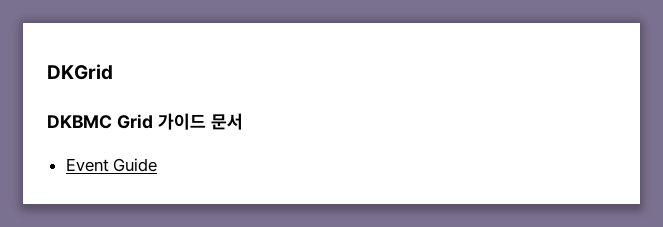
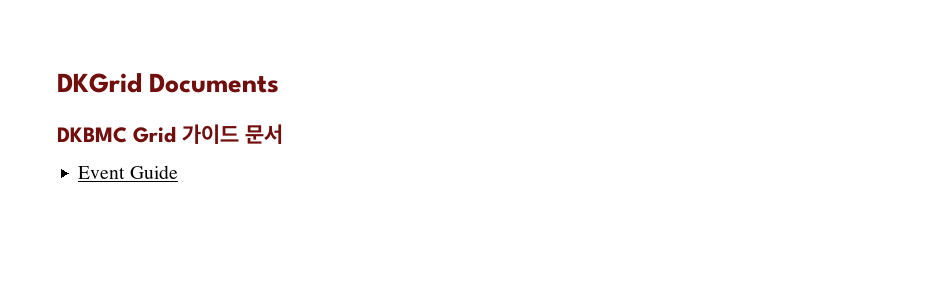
(113, 72) none -> [149,73,280,93] Documents

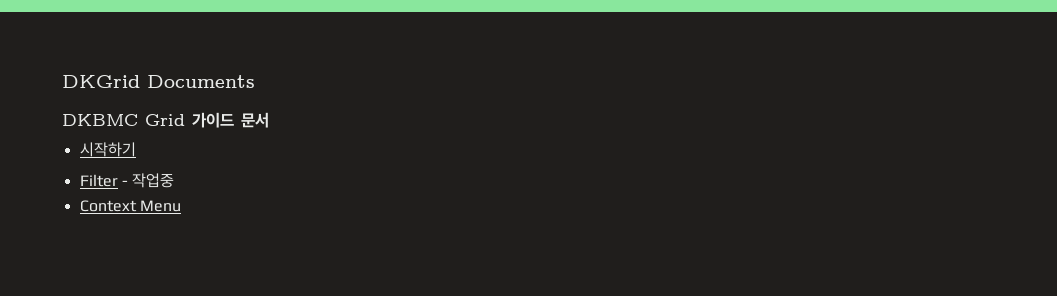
[78,165,178,179] Event Guide -> [79,142,136,157] [79,173,175,188] [79,200,181,212] 시작하기 // Filter - 작업중 // Context Menu

